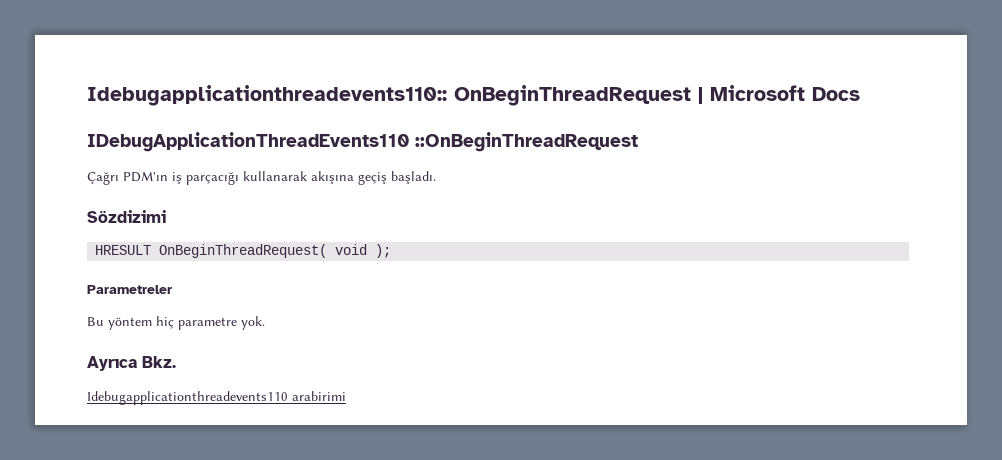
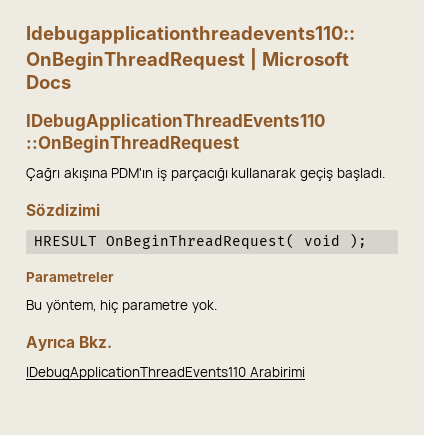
(119, 178) none -> [63,168,108,181] akışına
[311,171,354,184] akışına -> (297, 173) none
[108,317,152,330] yöntem -> [45,300,97,313] yöntem,
[87,391,346,405] Idebugapplicationthreadevents110 arabirimi -> [26,367,305,380] IDebugApplicationThreadEvents110 Arabirimi

